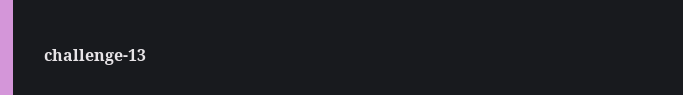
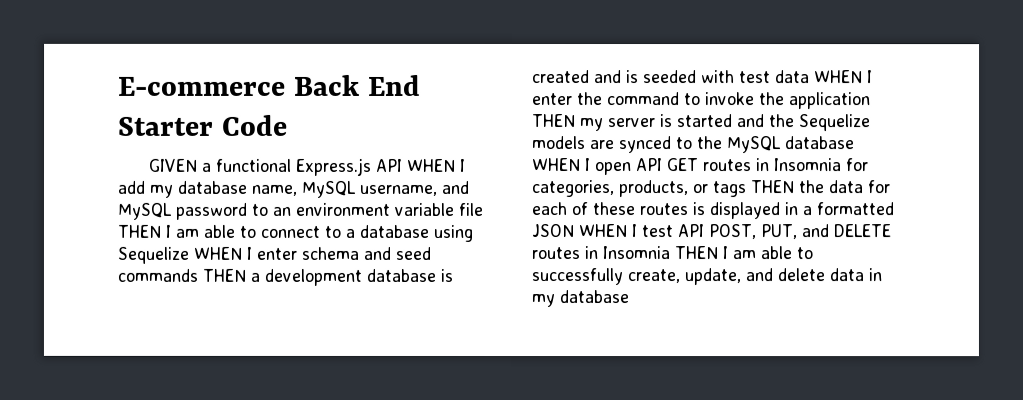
[44,49,146,65] challenge-13 -> [118,74,421,96] [118,114,288,136] [148,157,466,176] [118,180,470,198] [117,202,483,220] [117,224,473,242] [117,246,431,264] [117,268,453,286] [532,70,873,84] [532,92,871,110] [532,114,871,132] [532,136,855,154] [532,158,869,176] [532,180,891,198] [531,202,894,220] [531,224,891,240] [531,246,813,260] [531,268,882,286] [531,290,629,308] E-commerce Back End Starter Code // GIVEN a functional Express.js API WHEN I add my database name, MySQL username, and MySQL password to an environment variable file THEN I am able to connect to a database using Sequelize WHEN I enter schema and seed commands THEN a development database is created and is seeded with test data WHEN I enter the command to invoke the application THEN my server is started and the Sequelize models are synced to the MySQL database WHEN I open API GET routes in Insomnia for categories, products, or tags THEN the data for each of these routes is displayed in a formatted JSON WHEN I test API POST, PUT, and DELETE routes in Insomnia THEN I am able to successfully create, update, and delete data in my database

